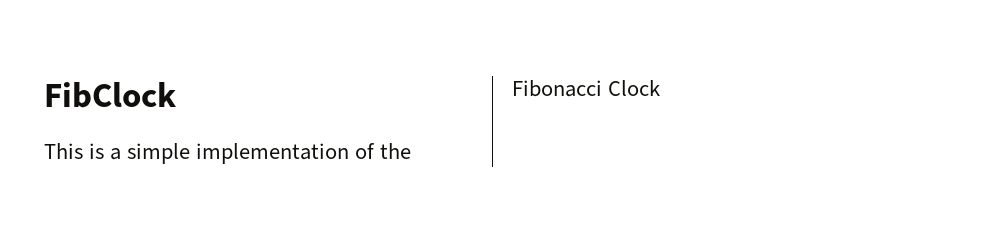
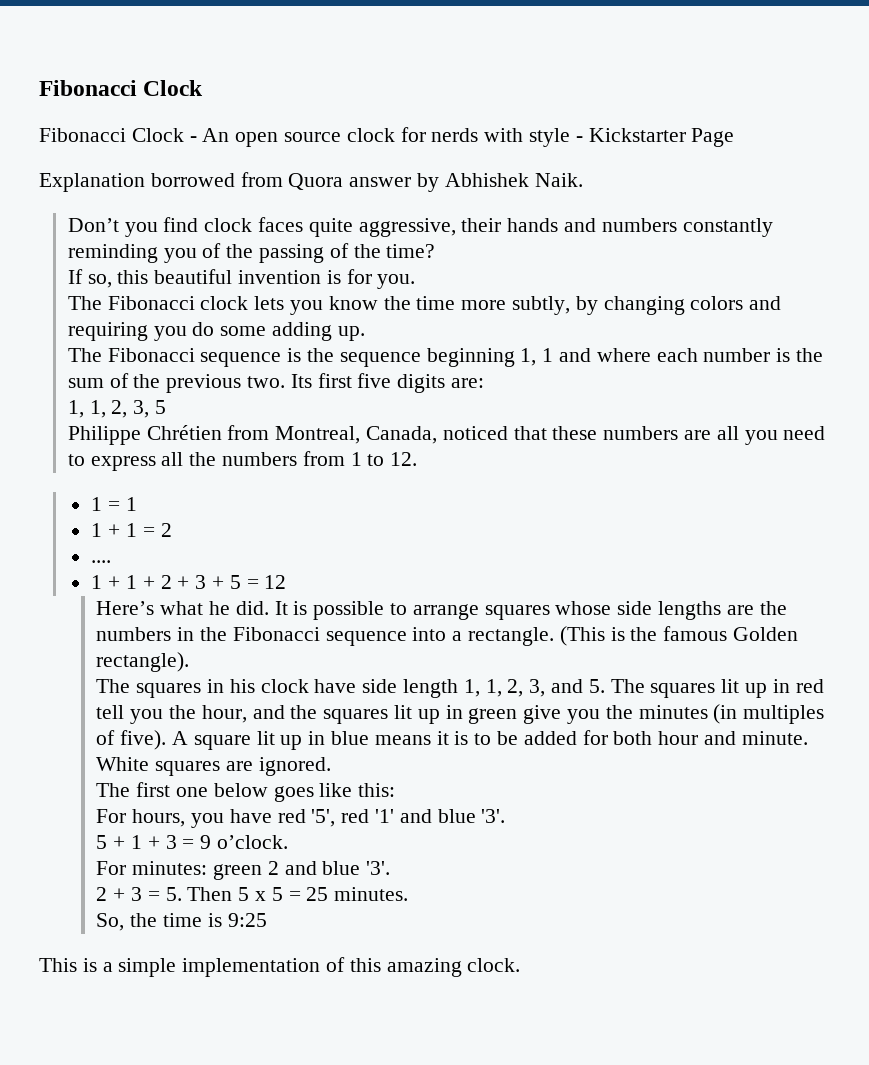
[44,82,176,108] FibClock -> [39,80,204,96] [39,127,735,147] [39,172,583,192] [67,217,773,237] [67,243,436,263] [67,269,416,289] [67,296,782,315] [67,322,365,341] [67,348,823,367] [67,373,484,393] [67,400,166,418] [67,425,826,445] [67,451,418,471] [91,497,137,511] [91,523,172,537] [91,560,112,563] [91,575,287,589] [96,601,787,620] [96,626,799,646] [96,652,190,672] [96,679,824,698] [96,704,825,724] [96,730,808,750] [96,757,331,776] [96,782,396,802] [96,809,506,828] [96,835,289,849] [96,861,391,880] [96,887,409,901] [96,913,267,931] Fibonacci Clock // Fibonacci Clock - An open source clock for nerds with style - Kickstarter Page // Explanation borrowed from Quora answer by Abhishek Naik. // Don’t you find clock faces quite aggressive, their hands and numbers constantly reminding you of the passing of the time? // If so, this beautiful invention is for you. // The Fibonacci clock lets you know the time more subtly, by changing colors and requiring you do some adding up. // The Fibonacci sequence is the sequence beginning 1, 1 and where each number is the sum of the previous two. Its first five digits are: // 1, 1, 2, 3, 5 // Philippe Chrétien from Montreal, Canada, noticed that these numbers are all you need to express all the numbers from 1 to 12. // 1 = 1 // 1 + 1 = 2 // .... // 1 + 1 + 2 + 3 + 5 = 12 // Here’s what he did. It is possible to arrange squares whose side lengths are the numbers in the Fibonacci sequence into a rectangle. (This is the famous Golden rectangle). // The squares in his clock have side length 1, 1, 2, 3, and 5. The squares lit up in red tell you the hour, and the squares lit up in green give you the minutes (in multiples of five). A square lit up in blue means it is to be added for both hour and minute. White squares are ignored. // The first one below goes like this: // For hours, you have red '5', red '1' and blue '3'. // 5 + 1 + 3 = 9 o’clock. // For minutes: green 2 and blue '3'. // 2 + 3 = 5. Then 5 x 5 = 25 minutes. // So, the time is 9:25
[380,143,412,159] [512,80,661,97] the Fibonacci Clock -> [349,958,521,977] this amazing clock.

